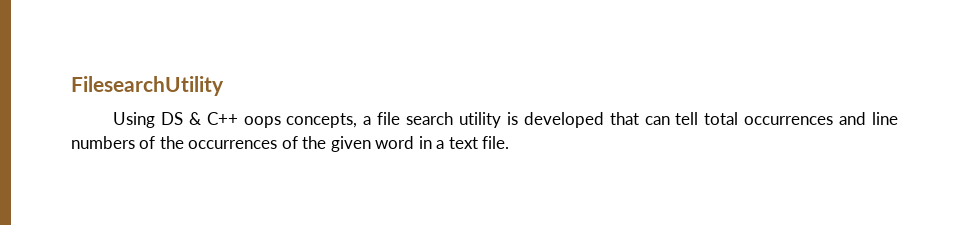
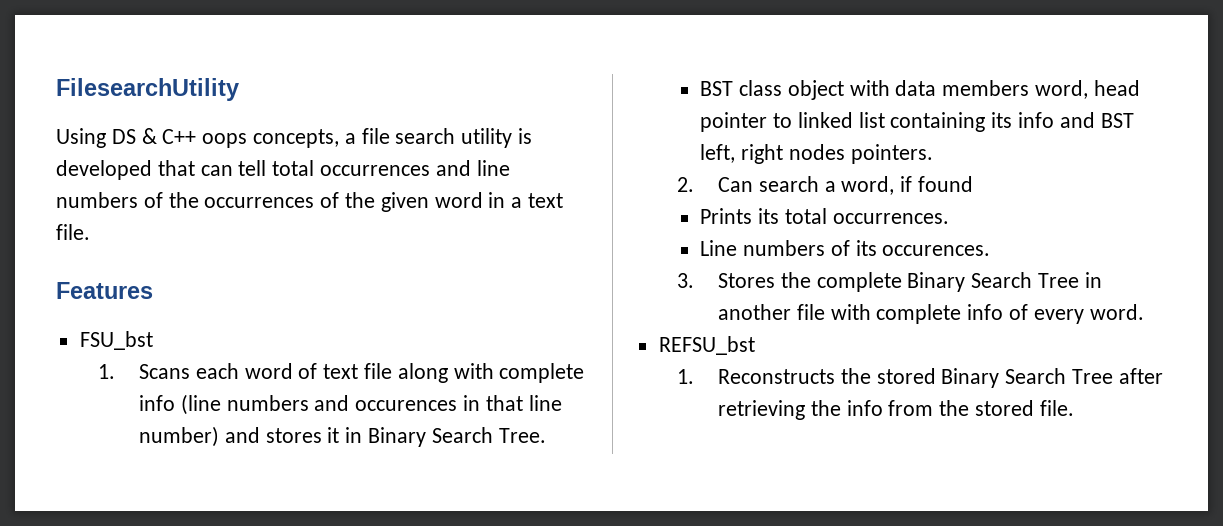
(510, 142) none -> [56,282,153,299] [79,331,153,350] [97,363,585,383] [138,394,562,415] [138,426,546,447] [700,80,1140,100] [700,112,1134,132] [700,144,933,164] [676,176,974,195] [700,208,949,224] [700,240,991,256] [676,272,1102,292] [717,304,1144,324] [658,336,755,355] [676,368,1163,388] [717,400,1074,420] // Features // FSU_bst // 1. Scans each word of text file along with complete info (line numbers and occurences in that line number) and stores it in Binary Search Tree. // BST class object with data members word, head pointer to linked list containing its info and BST left, right nodes pointers. // 2. Can search a word, if found // Prints its total occurrences. // Line numbers of its occurences. // 3. Stores the complete Binary Search Tree in another file with complete info of every word. // REFSU_bst // 1. Reconstructs the stored Binary Search Tree after retrieving the info from the stored file.

